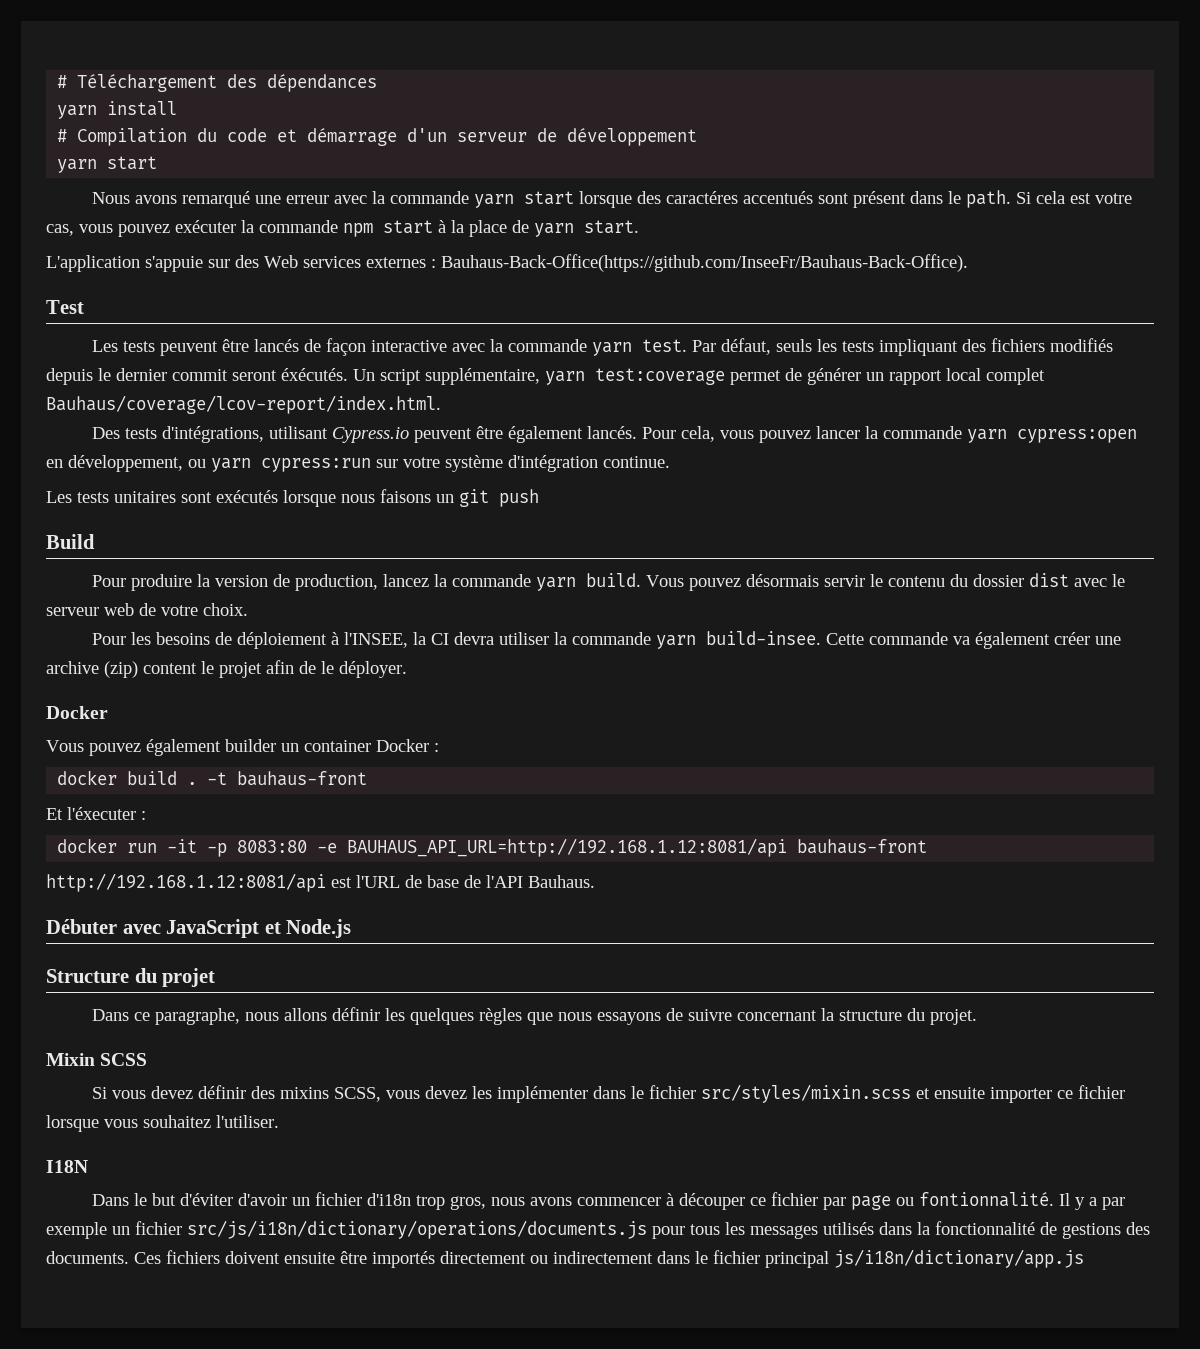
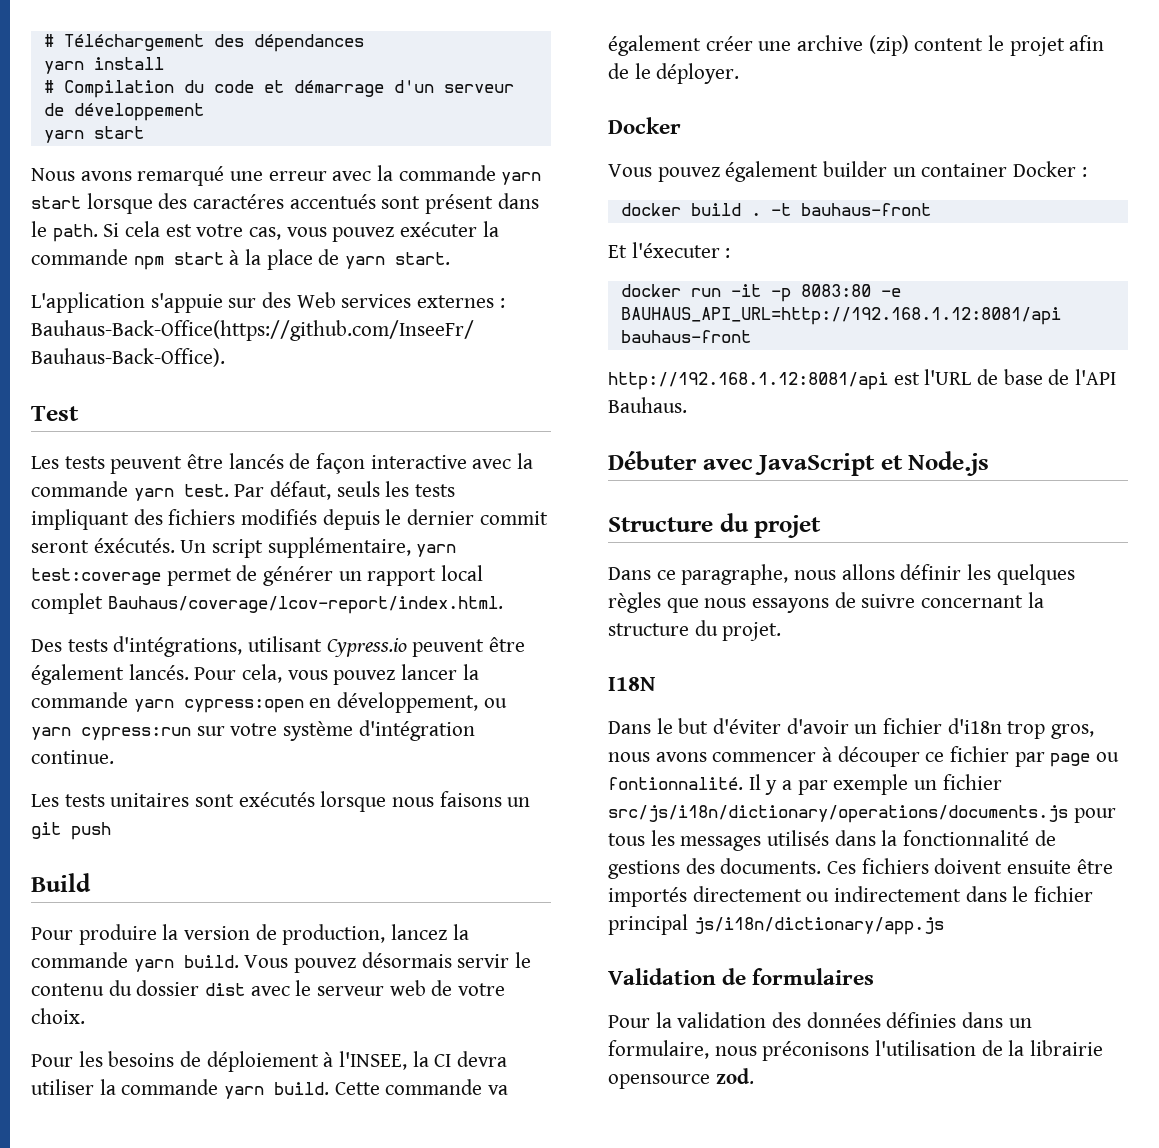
[706,631,822,645] build-insee. -> [274,1082,330,1095] build.
[46,1053,148,1066] [92,1084,1126,1103] [46,1115,279,1132] // Mixin SCSS // Si vous devez définir des mixins SCSS, vous devez les implémenter dans le fichier src/styles/mixin.scss et ensuite importer ce fichier lorsque vous souhaitez l'utiliser. -> (782, 631) none
(1084, 1258) none -> [608,968,875,985] [608,1012,1032,1028] [608,1040,1104,1061] [608,1068,754,1089] // Validation de formulaires // Pour la validation des données définies dans un formulaire, nous préconisons l'utilisation de la librairie opensource zod.

